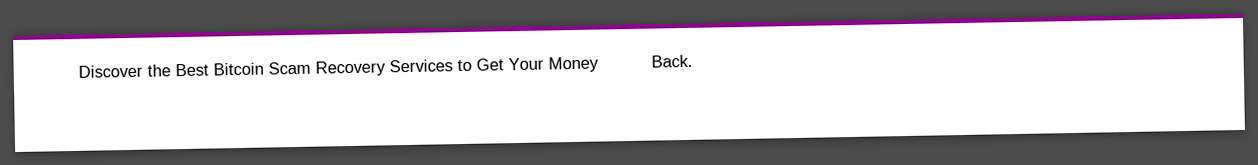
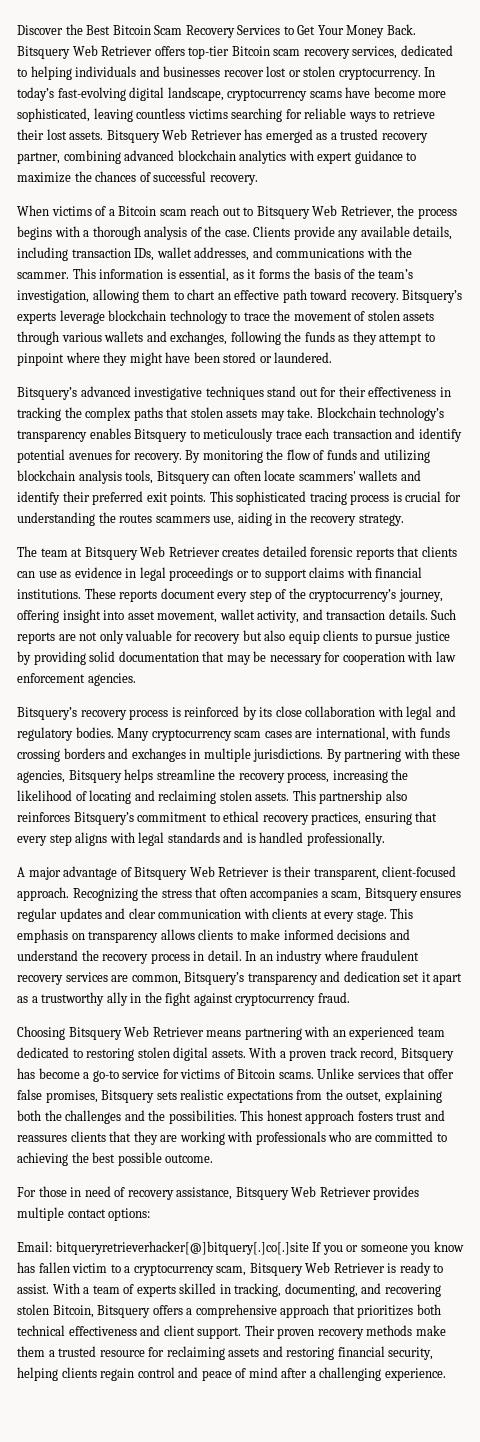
(693, 61) none -> [17,45,453,59] [17,66,436,80] [17,87,447,101] [17,108,435,122] [17,129,428,143] [17,150,417,164] [17,171,258,185] [17,205,457,219] [17,226,453,240] [17,247,413,261] [17,268,414,282] [17,289,463,303] [17,310,435,324] [17,331,435,345] [17,352,333,366] [17,386,451,400] [17,407,445,421] [17,428,462,442] [17,449,430,463] [17,470,421,484] [17,491,461,505] [17,512,404,526] [17,546,457,560] [17,567,423,581] [17,588,443,602] [17,609,457,623] [17,630,450,644] [17,651,456,665] [17,673,136,686] [17,706,456,720] [17,727,450,741] [17,748,461,762] [17,769,409,783] [17,790,407,804] [17,811,438,825] [17,832,385,846] [17,866,457,880] [17,887,462,901] [17,908,414,922] [17,929,410,943] [17,950,420,964] [17,971,463,985] [17,992,350,1006] [17,1026,445,1040] [17,1047,454,1061] [17,1068,454,1082] [17,1089,442,1103] [17,1110,445,1124] [17,1131,447,1145] [17,1152,214,1166] [17,1186,420,1200] [17,1207,151,1221] [17,1241,464,1255] [17,1262,444,1276] [17,1283,441,1297] [17,1304,441,1318] [17,1325,446,1339] [17,1346,434,1360] [17,1367,446,1381] Bitsquery Web Retriever offers top-tier Bitcoin scam recovery services, dedicated to helping individuals and businesses recover lost or stolen cryptocurrency. In today’s fast-evolving digital landscape, cryptocurrency scams have become more sophisticated, leaving countless victims searching for reliable ways to retrieve their lost assets. Bitsquery Web Retriever has emerged as a trusted recovery partner, combining advanced blockchain analytics with expert guidance to maximize the chances of successful recovery. // When victims of a Bitcoin scam reach out to Bitsquery Web Retriever, the process begins with a thorough analysis of the case. Clients provide any available details, including transaction IDs, wallet addresses, and communications with the scammer. This information is essential, as it forms the basis of the team’s investigation, allowing them to chart an effective path toward recovery. Bitsquery’s experts leverage blockchain technology to trace the movement of stolen assets through various wallets and exchanges, following the funds as they attempt to pinpoint where they might have been stored or laundered. // Bitsquery’s advanced investigative techniques stand out for their effectiveness in tracking the complex paths that stolen assets may take. Blockchain technology’s transparency enables Bitsquery to meticulously trace each transaction and identify potential avenues for recovery. By monitoring the flow of funds and utilizing blockchain analysis tools, Bitsquery can often locate scammers' wallets and identify their preferred exit points. This sophisticated tracing process is crucial for understanding the routes scammers use, aiding in the recovery strategy. // The team at Bitsquery Web Retriever creates detailed forensic reports that clients can use as evidence in legal proceedings or to support claims with financial institutions. These reports document every step of the cryptocurrency’s journey, offering insight into asset movement, wallet activity, and transaction details. Such reports are not only valuable for recovery but also equip clients to pursue justice by providing solid documentation that may be necessary for cooperation with law enforcement agencies. // Bitsquery’s recovery process is reinforced by its close collaboration with legal and regulatory bodies. Many cryptocurrency scam cases are international, with funds crossing borders and exchanges in multiple jurisdictions. By partnering with these agencies, Bitsquery helps streamline the recovery process, increasing the likelihood of locating and reclaiming stolen assets. This partnership also reinforces Bitsquery’s commitment to ethical recovery practices, ensuring that every step aligns with legal standards and is handled professionally. // A major advantage of Bitsquery Web Retriever is their transparent, client-focused approach. Recognizing the stress that often accompanies a scam, Bitsquery ensures regular updates and clear communication with clients at every stage. This emphasis on transparency allows clients to make informed decisions and understand the recovery process in detail. In an industry where fraudulent recovery services are common, Bitsquery’s transparency and dedication set it apart as a trustworthy ally in the fight against cryptocurrency fraud. // Choosing Bitsquery Web Retriever means partnering with an experienced team dedicated to restoring stolen digital assets. With a proven track record, Bitsquery has become a go-to service for victims of Bitcoin scams. Unlike services that offer false promises, Bitsquery sets realistic expectations from the outset, explaining both the challenges and the possibilities. This honest approach fosters trust and reassures clients that they are working with professionals who are committed to achieving the best possible outcome. // For those in need of recovery assistance, Bitsquery Web Retriever provides multiple contact options: // Email: bitqueryretrieverhacker[@]bitquery[.]co[.]site If you or someone you know has fallen victim to a cryptocurrency scam, Bitsquery Web Retriever is ready to assist. With a team of experts skilled in tracking, documenting, and recovering stolen Bitcoin, Bitsquery offers a comprehensive approach that prioritizes both technical effectiveness and client support. Their proven recovery methods make them a trusted resource for reclaiming assets and restoring financial security, helping clients regain control and peace of mind after a challenging experience.

